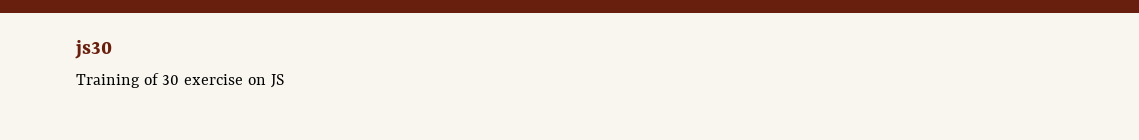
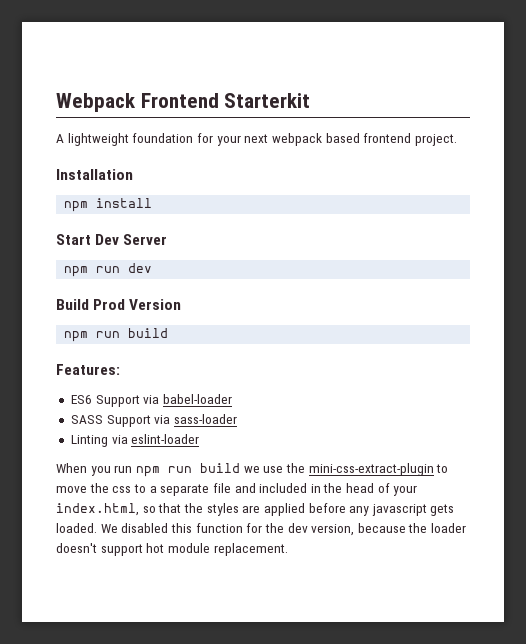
[75,40,112,59] [76,73,284,88] js30 // Training of 30 exercise on JS -> [56,93,311,112] [56,133,457,146] [56,169,133,180] [64,198,153,212] [56,234,168,245] [64,263,153,277] [56,299,182,310] [64,328,169,342] [56,364,120,375] [70,394,232,407] [70,414,237,427] [70,434,200,447] [56,463,449,477] [56,483,418,496] [56,503,455,516] [56,523,467,536] [56,543,288,556] Webpack Frontend Starterkit // A lightweight foundation for your next webpack based frontend project. // Installation // npm install // Start Dev Server // npm run dev // Build Prod Version // npm run build // Features: // ES6 Support via babel-loader // SASS Support via sass-loader // Linting via eslint-loader // When you run npm run build we use the mini-css-extract-plugin to move the css to a separate file and included in the head of your index.html, so that the styles are applied before any javascript gets loaded. We disabled this function for the dev version, because the loader doesn't support hot module replacement.

